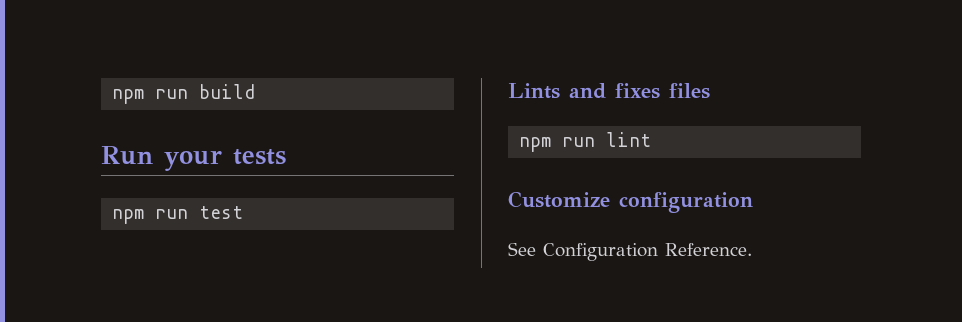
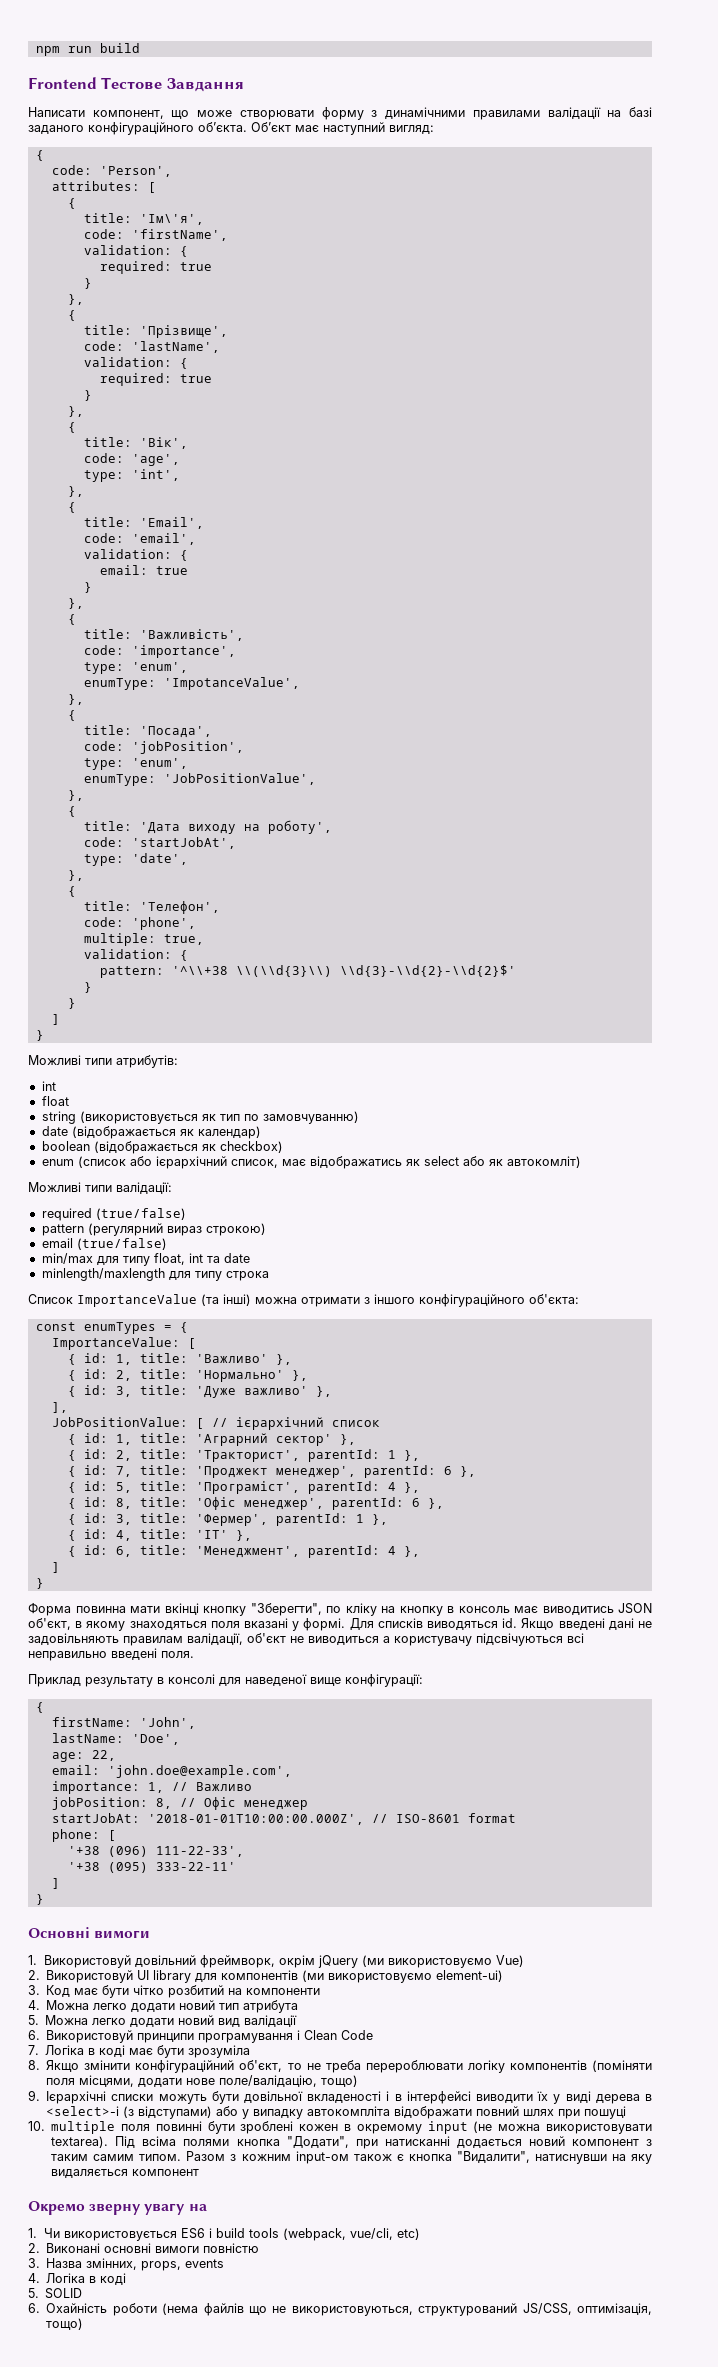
[101,146,286,171] [112,206,244,224] [508,83,710,99] [519,132,652,152] [508,191,753,213] [508,242,752,261] Run your tests // npm run test // Lints and fixes files // npm run lint // Customize configuration // See Configuration Reference. -> [28,77,244,92] [28,107,653,120] [28,122,434,135] [35,150,44,161] [51,165,172,177] [51,181,156,193] [67,198,76,209] [83,213,204,225] [83,229,228,241] [83,245,188,257] [99,261,212,274] [83,278,92,289] [67,294,84,305] [67,310,76,321] [83,325,228,338] [83,341,220,353] [83,357,188,369] [99,373,212,386] [83,390,92,401] [67,406,84,417] [67,422,76,433] [83,437,188,449] [83,453,180,466] [83,469,180,482] [67,486,84,497] [67,502,76,513] [83,517,204,529] [83,533,196,545] [83,549,188,561] [99,565,188,575] [83,582,92,593] [67,598,84,609] [67,614,76,625] [83,629,244,641] [83,645,236,658] [83,662,188,674] [83,677,300,690] [67,694,84,705] [67,710,76,721] [83,725,212,738] [83,741,244,754] [83,758,188,770] [83,773,316,786] [67,790,84,801] [67,806,76,817] [83,820,332,834] [83,837,236,849] [83,853,188,866] [67,870,84,881] [67,886,76,897] [83,901,220,914] [83,917,196,930] [83,933,204,946] [83,949,188,961] [99,965,516,978] [83,982,92,993] [67,998,76,1009] [51,1014,60,1025] [35,1030,44,1041] [28,1055,178,1068] [41,1081,56,1091] [41,1096,69,1106] [41,1111,359,1124] [41,1126,261,1139] [41,1141,283,1154] [41,1156,581,1169] [28,1182,172,1194] [41,1208,186,1221] [41,1223,266,1236] [41,1238,167,1250] [41,1253,250,1266] [41,1268,269,1281] [28,1294,579,1307] [35,1322,188,1334] [51,1337,196,1350] [67,1353,292,1365] [67,1369,308,1382] [67,1385,332,1398] [51,1402,68,1413] [51,1417,380,1430] [67,1433,356,1446] [67,1449,420,1462] [67,1465,476,1478] [67,1481,420,1494] [67,1497,444,1510] [67,1513,388,1526] [67,1529,252,1541] [67,1545,420,1558] [51,1562,60,1573] [35,1578,44,1589] [28,1603,652,1616] [28,1618,652,1631] [28,1633,584,1646] [28,1648,194,1661] [28,1674,423,1687] [35,1702,44,1713] [51,1717,196,1729] [51,1733,180,1745] [51,1750,116,1762] [51,1765,292,1778] [51,1781,252,1794] [51,1797,308,1810] [51,1813,516,1825] [51,1829,116,1842] [67,1846,244,1857] [67,1862,236,1873] [51,1878,60,1889] [35,1894,44,1905] [28,1927,151,1939] [28,1955,524,1968] [28,1970,504,1983] [28,1985,321,1998] [28,2000,299,2013] [28,2015,298,2027] [28,2030,374,2043] [28,2045,251,2058] [28,2060,652,2073] [46,2075,359,2087] [28,2090,652,2104] [46,2106,627,2119] [28,2121,652,2134] [51,2136,652,2149] [51,2151,652,2164] [51,2169,200,2178] [28,2201,207,2215] [28,2228,420,2241] [28,2243,260,2253] [28,2258,225,2271] [28,2273,127,2285] [28,2288,83,2299] [28,2303,652,2316] [46,2318,84,2330] Frontend Тестове Завдання // Написати компонент, що може створювати форму з динамічними правилами валідації на базі заданого конфігураційного об’єкта. Об’єкт має наступний вигляд: // { // code: 'Person', // attributes: [ // { // title: 'Ім\'я', // code: 'firstName', // validation: { // required: true // } // }, // { // title: 'Прізвище', // code: 'lastName', // validation: { // required: true // } // }, // { // title: 'Вік', // code: 'age', // type: 'int', // }, // { // title: 'Email', // code: 'email', // validation: { // email: true // } // }, // { // title: 'Важливість', // code: 'importance', // type: 'enum', // enumType: 'ImpotanceValue', // }, // { // title: 'Посада', // code: 'jobPosition', // type: 'enum', // enumType: 'JobPositionValue', // }, // { // title: 'Дата виходу на роботу', // code: 'startJobAt', // type: 'date', // }, // { // title: 'Телефон', // code: 'phone', // multiple: true, // validation: { // pattern: '^\\+38 \\(\\d{3}\\) \\d{3}-\\d{2}-\\d{2}$' // } // } // ] // } // Можливі типи атрибутів: // int // float // string (використовується як тип по замовчуванню) // date (відображається як календар) // boolean (відображається як checkbox) // enum (список або ієрархічний список, має відображатись як select або як автокомліт) // Можливі типи валідації: // required (true/false) // pattern (регулярний вираз строкою) // email (true/false) // min/max для типу float, int та date // minlength/maxlength для типу строка // Список ImportanceValue (та інші) можна отримати з іншого конфігураційного об'єкта: // const enumTypes = { // ImportanceValue: [ // { id: 1, title: 'Важливо' }, // { id: 2, title: 'Нормально' }, // { id: 3, title: 'Дуже важливо' }, // ], // JobPositionValue: [ // ієрархічний список // { id: 1, title: 'Аграрний сектор' }, // { id: 2, title: 'Тракторист', parentId: 1 }, // { id: 7, title: 'Проджект менеджер', parentId: 6 }, // { id: 5, title: 'Програміст', parentId: 4 }, // { id: 8, title: 'Офіс менеджер', parentId: 6 }, // { id: 3, title: 'Фермер', parentId: 1 }, // { id: 4, title: 'IT' }, // { id: 6, title: 'Менеджмент', parentId: 4 }, // ] // } // Форма повинна мати вкінці кнопку "Зберегти", по кліку на кнопку в консоль має виводитись JSON об'єкт, в якому знаходяться поля вказані у формі. Для списків виводяться id. Якщо введені дані не задовільняють правилам валідації, об'єкт не виводиться а користувачу підсвічуються всі неправильно введені поля. // Приклад результату в консолі для наведеної вище конфігурації: // { // firstName: 'John', // lastName: 'Doe', // age: 22, // email: 'john.doe@example.com', // importance: 1, // Важливо // jobPosition: 8, // Офіс менеджер // startJobAt: '2018-01-01T10:00:00.000Z', // ISO-8601 format // phone: [ // '+38 (096) 111-22-33', // '+38 (095) 333-22-11' // ] // } // Основні вимоги // 1. Використовуй довільний фреймворк, окрім jQuery (ми використовуємо Vue) // 2. Використовуй UI library для компонентів (ми використовуємо element-ui) // 3. Код має бути чітко розбитий на компоненти // 4. Можна легко додати новий тип атрибута // 5. Можна легко додати новий вид валідації // 6. Використовуй принципи програмування і Clean Code // 7. Логіка в коді має бути зрозуміла // 8. Якщо змінити конфігураційний об'єкт, то не треба перероблювати логіку компонентів (поміняти поля місцями, додати нове поле/валідацію, тощо) // 9. Ієрархічні списки можуть бути довільної вкладеності і в інтерфейсі виводити їх у виді дерева в <select>-i (з відступами) або у випадку автокомпліта відображати повний шлях при пошуці // 10. multiple поля повинні бути зроблені кожен в окремому input (не можна використовувати textarea). Під всіма полями кнопка "Додати", при натисканні додається новий компонент з таким самим типом. Разом з кожним input-ом також є кнопка "Видалити", натиснувши на яку видаляється компонент // Окремо зверну увагу на // 1. Чи використовується ES6 і build tools (webpack, vue/cli, etc) // 2. Виконані основні вимоги повністю // 3. Назва змінних, props, events // 4. Логіка в коді // 5. SOLID // 6. Охайність роботи (нема файлів що не використовуються, структурований JS/CSS, оптимізація, тощо)

